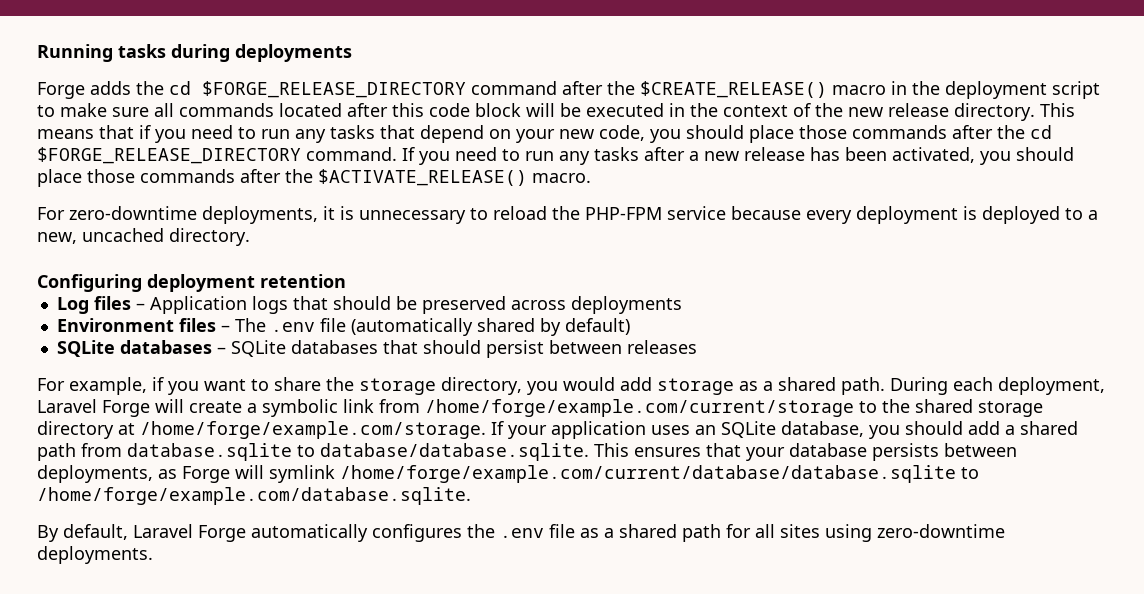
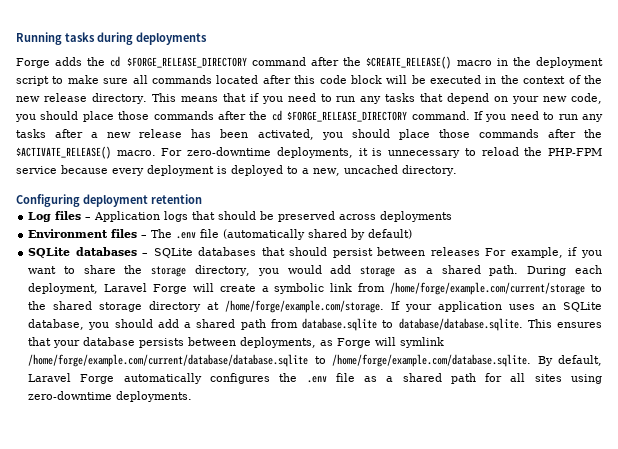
(591, 178) // -> (156, 153) none
(697, 347) // -> (480, 251) none
(471, 496) // -> (532, 360) none

